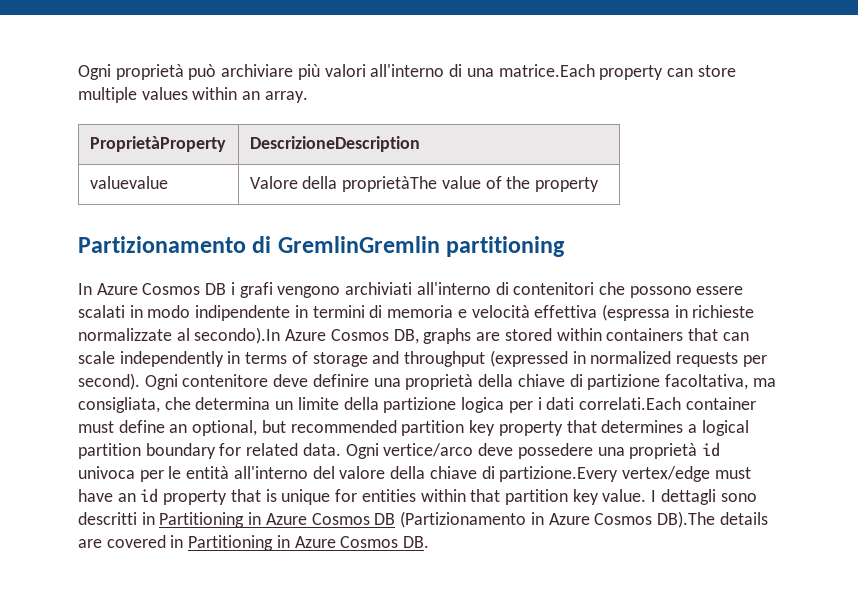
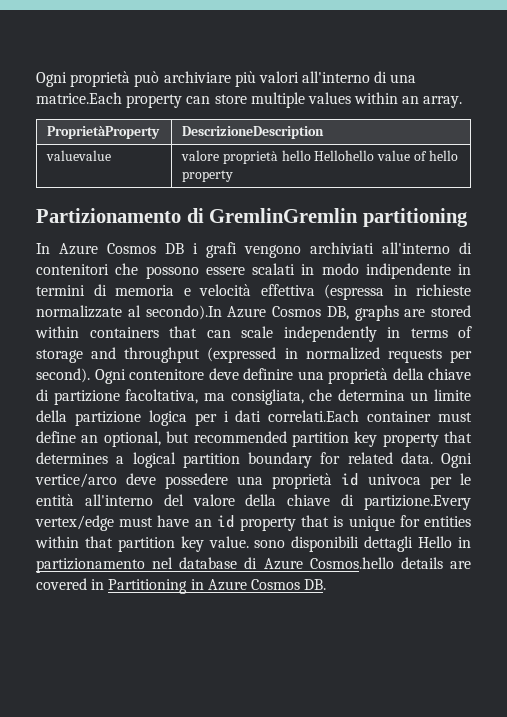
[249,176,438,192] Valore della proprietàThe -> [181,150,375,164] valore proprietà hello Hellohello
[506,176,531,189] the -> [428,150,458,161] hello
[651,489,757,505] [78,511,715,528] I dettagli sono descritti in Partitioning in Azure Cosmos DB (Partizionamento in Azure Cosmos DB).The -> [254,536,472,552] [36,557,394,573] sono disponibili dettagli Hello in partizionamento nel database di Azure Cosmos.hello

